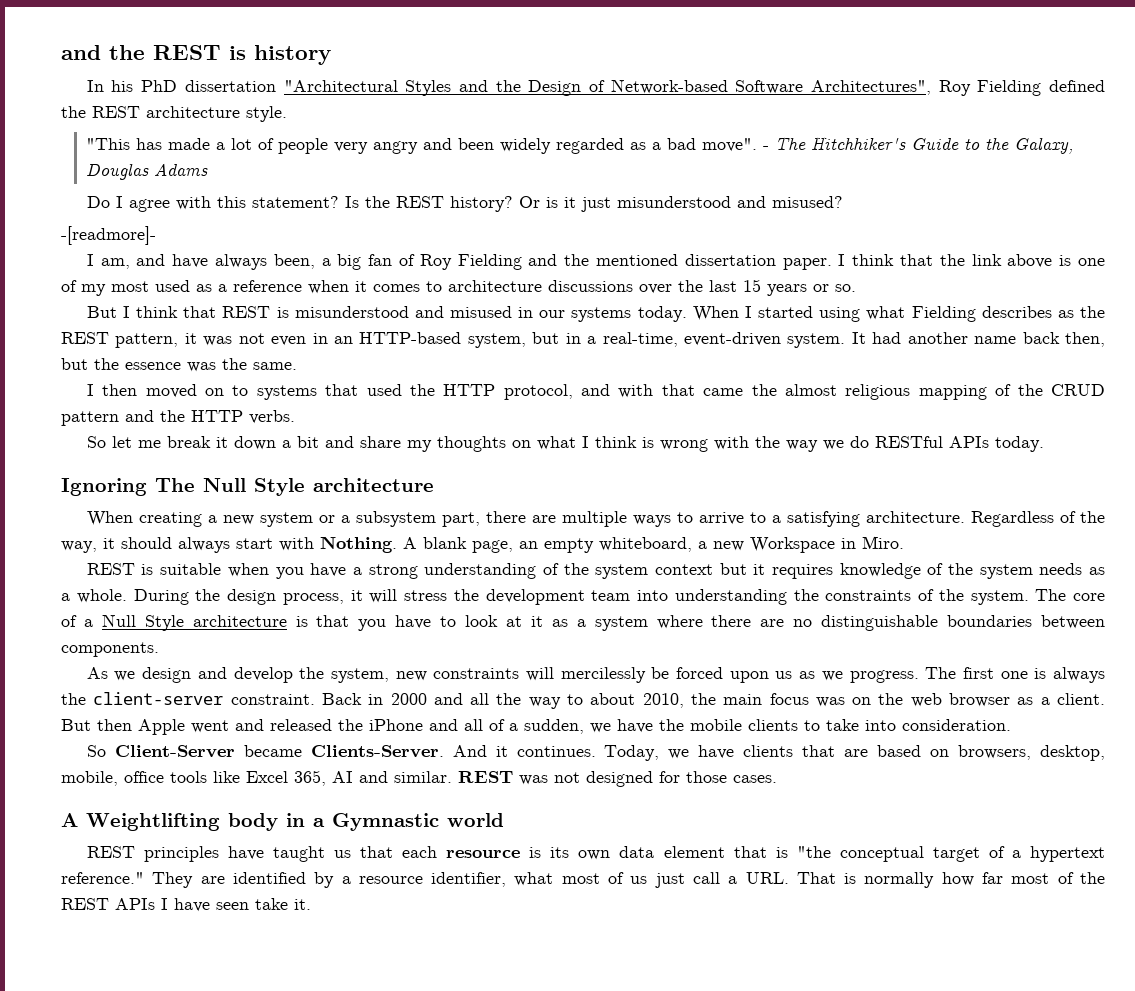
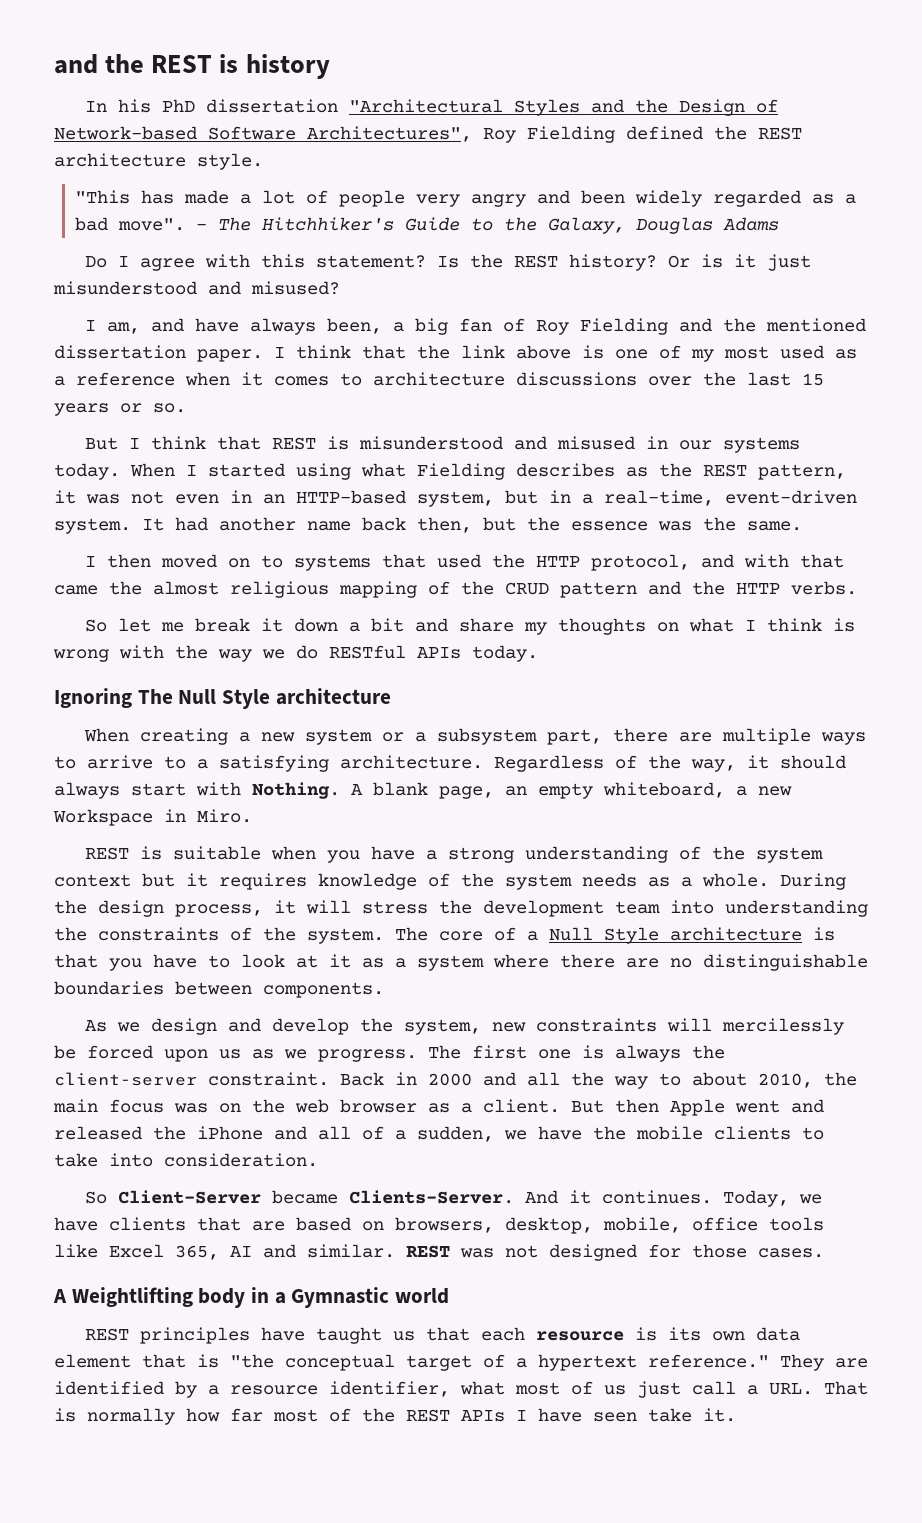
[61,226,156,245] // -[readmore]- -> (340, 288) none

